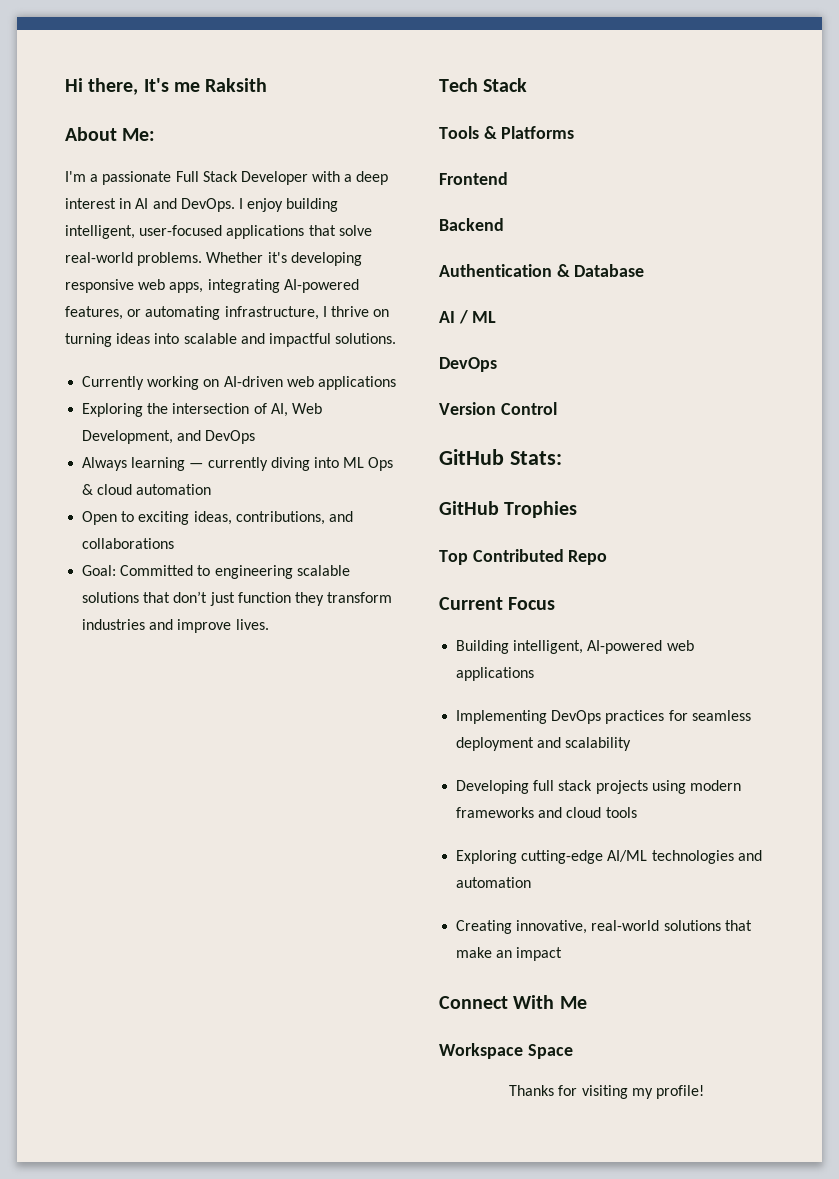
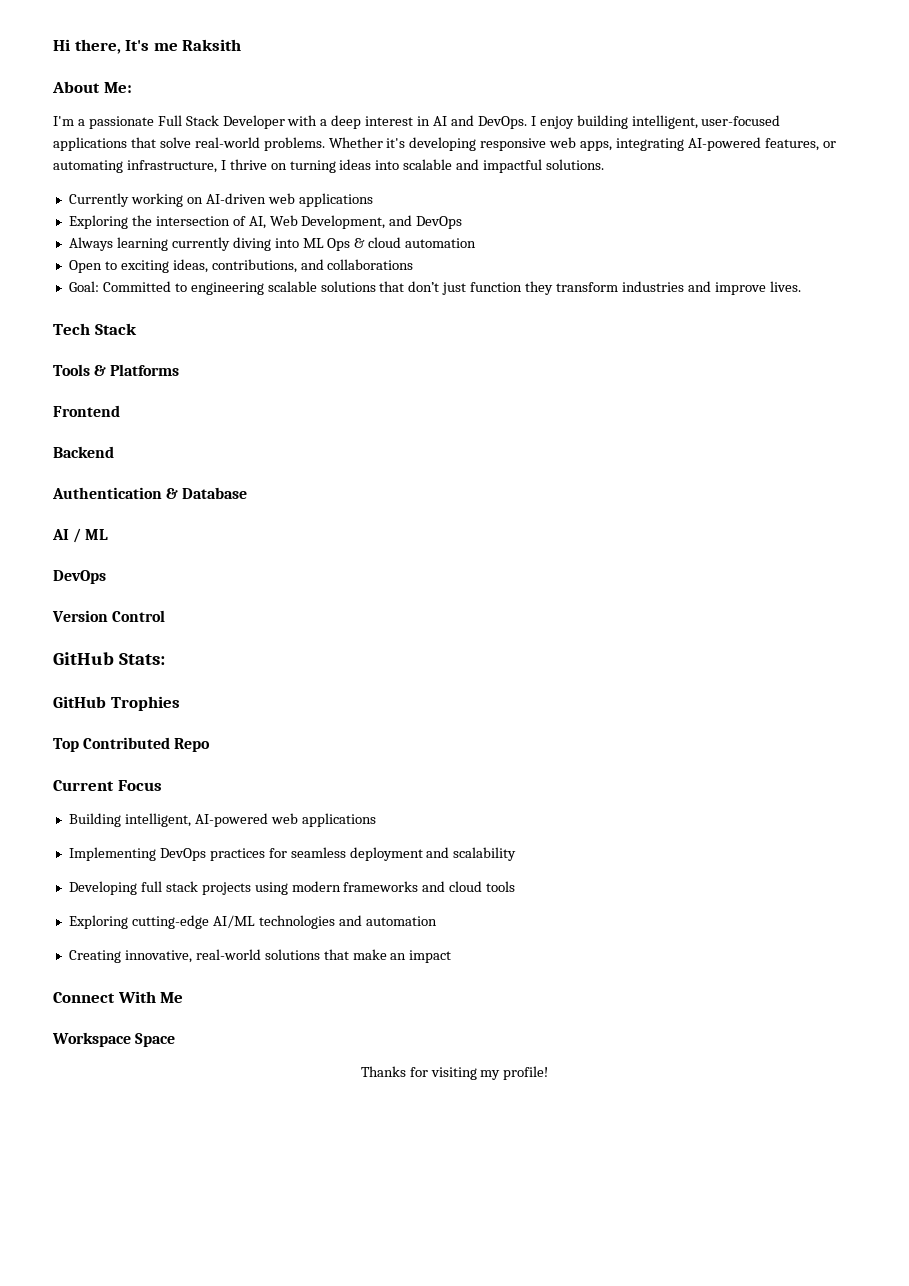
[189,463,204,468] — -> (168, 244) none

